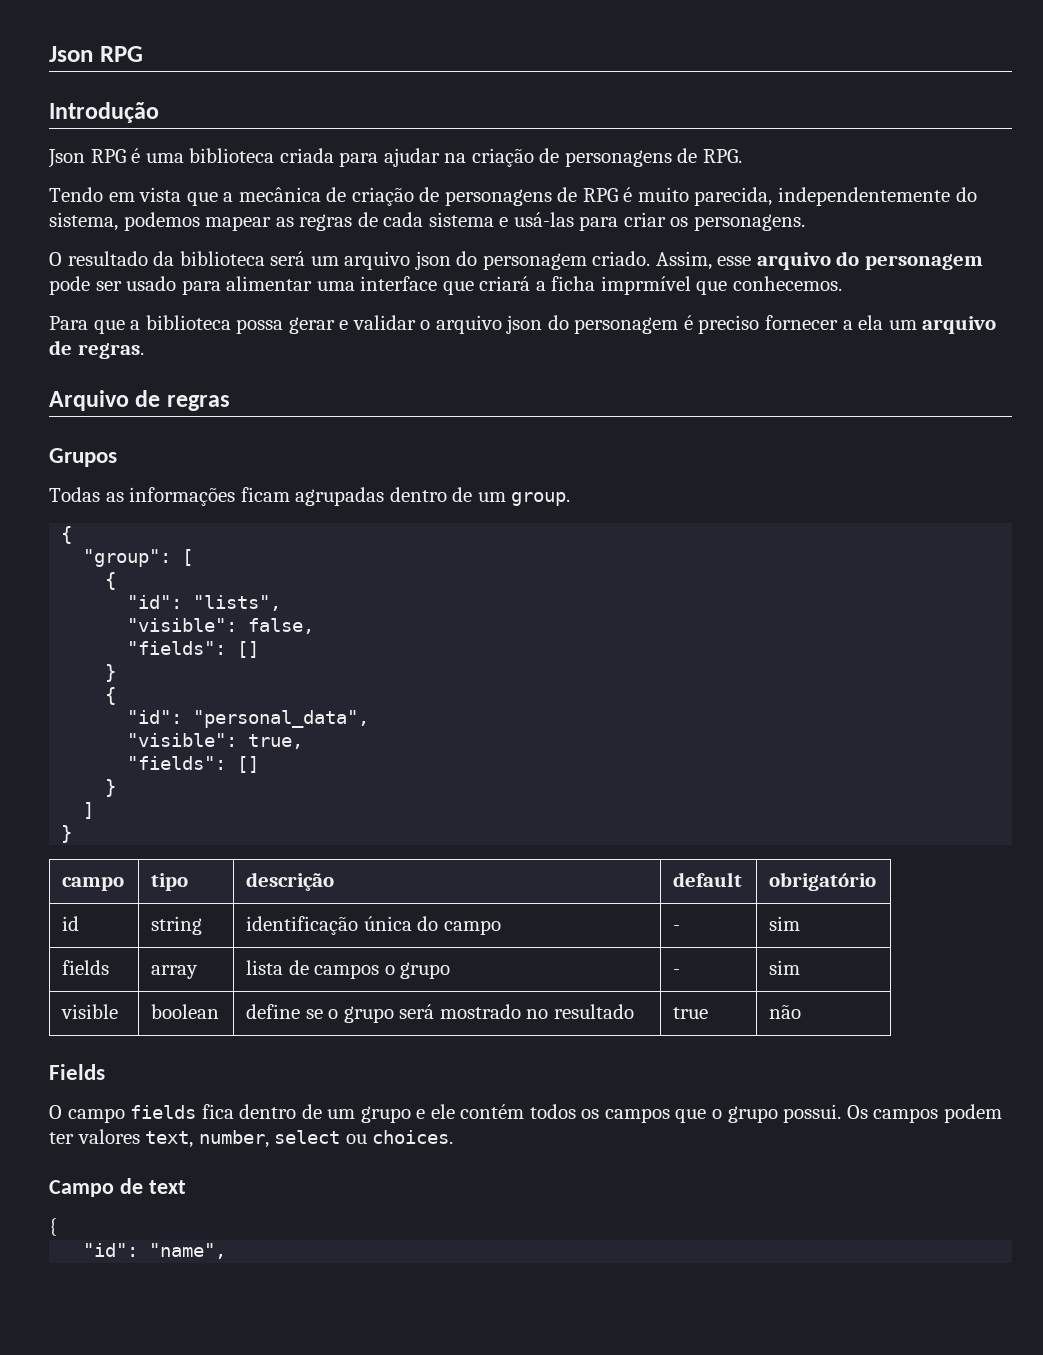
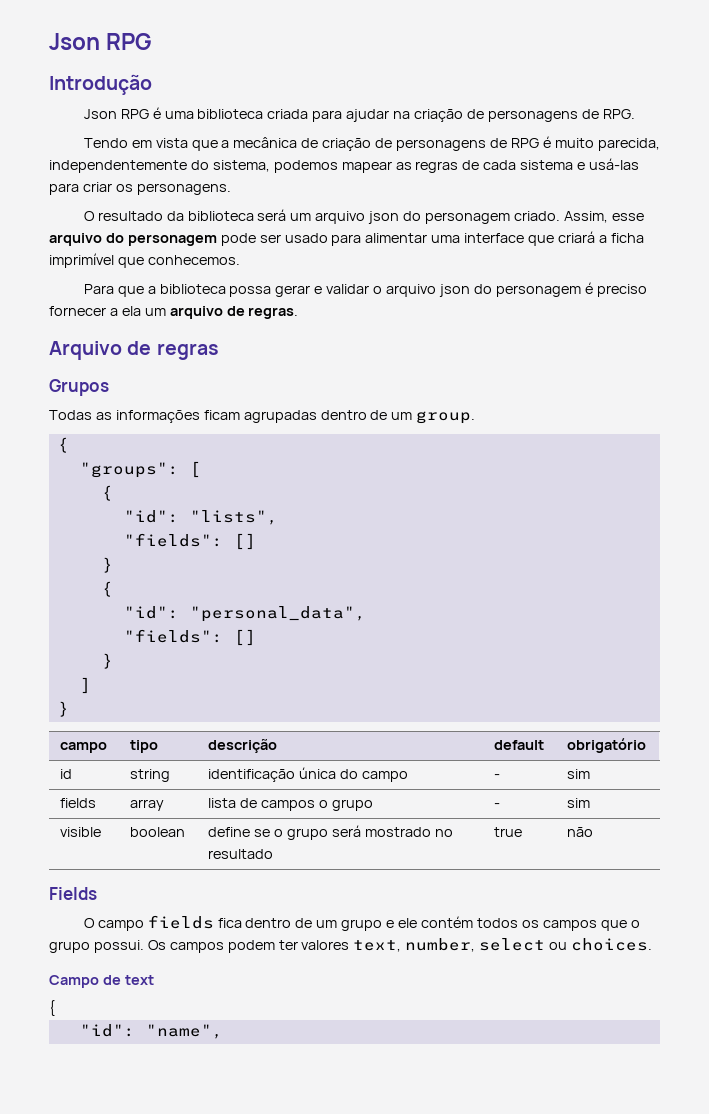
[600,276,691,295] imprmível -> [49,253,114,268] imprimível
[83,549,172,567] "group": -> [79,462,179,478] "groups":
[127,618,315,634] // "visible": false, -> (278, 517) none
[127,733,304,749] // "visible": true, -> (366, 614) none

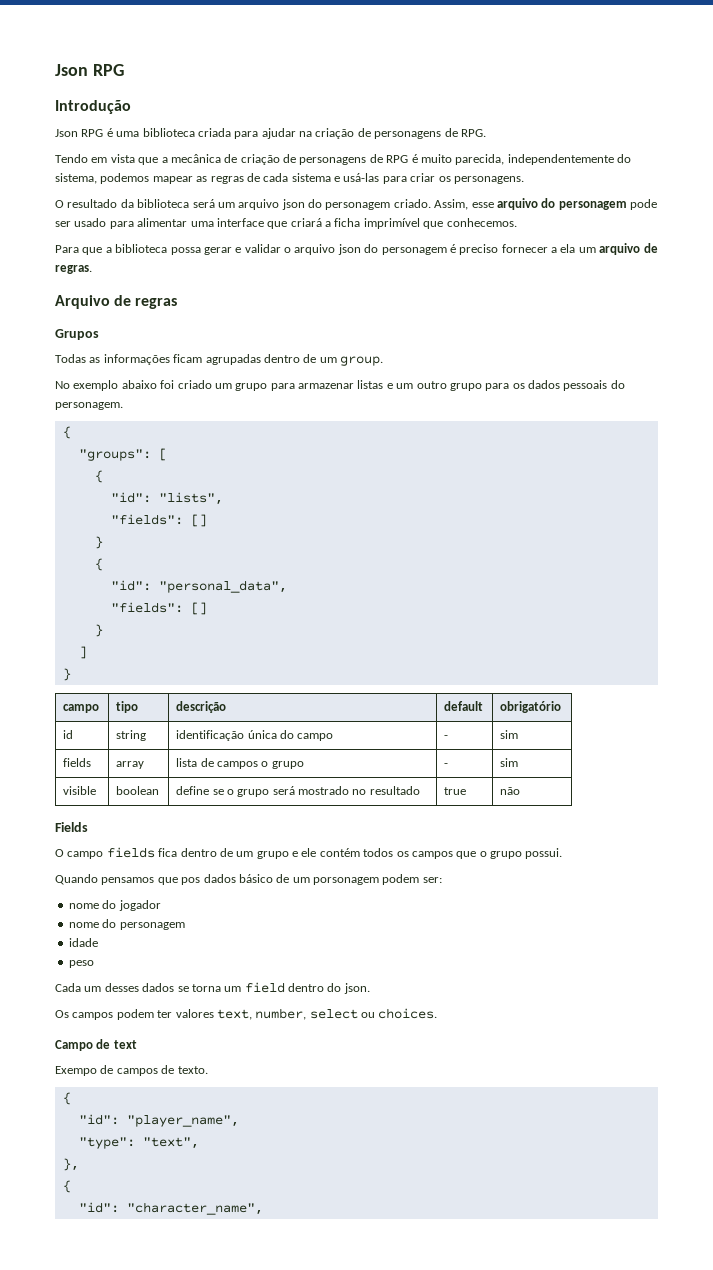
(476, 417) none -> [55,380,625,391] [55,402,123,410] // No exemplo abaixo foi criado um grupo para armazenar listas e um outro grupo para os dados pessoais do personagem.
(144, 946) none -> [55,874,442,885] [68,900,161,911] [68,919,185,930] [68,938,98,947] [68,960,94,968] [55,982,370,994] // Quando pensamos que pos dados básico de um porsonagem podem ser: // nome do jogador // nome do personagem // idade // peso // Cada um desses dados se torna um field dentro do json. //
[49,1000,55,1016] [79,1024,223,1039] { // "id": "name", -> [55,1065,208,1076] [62,1092,71,1105] [78,1114,239,1127] [78,1137,199,1149] [62,1158,79,1171] [62,1180,71,1193] [78,1202,263,1215] Exempo de campos de texto. // { // "id": "player_name", // "type": "text", // }, // { // "id": "character_name",

